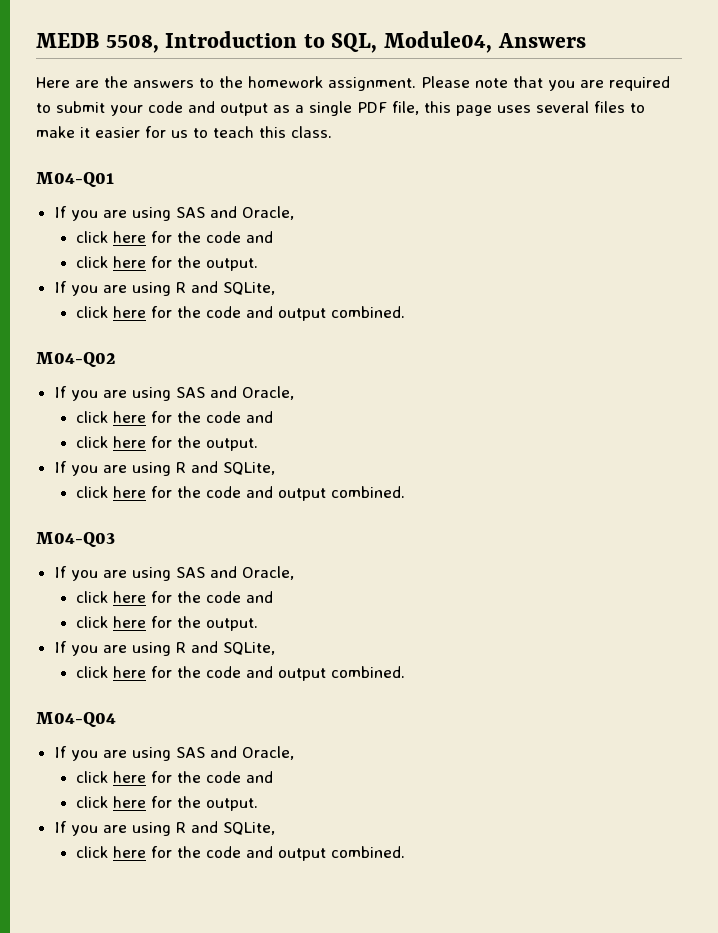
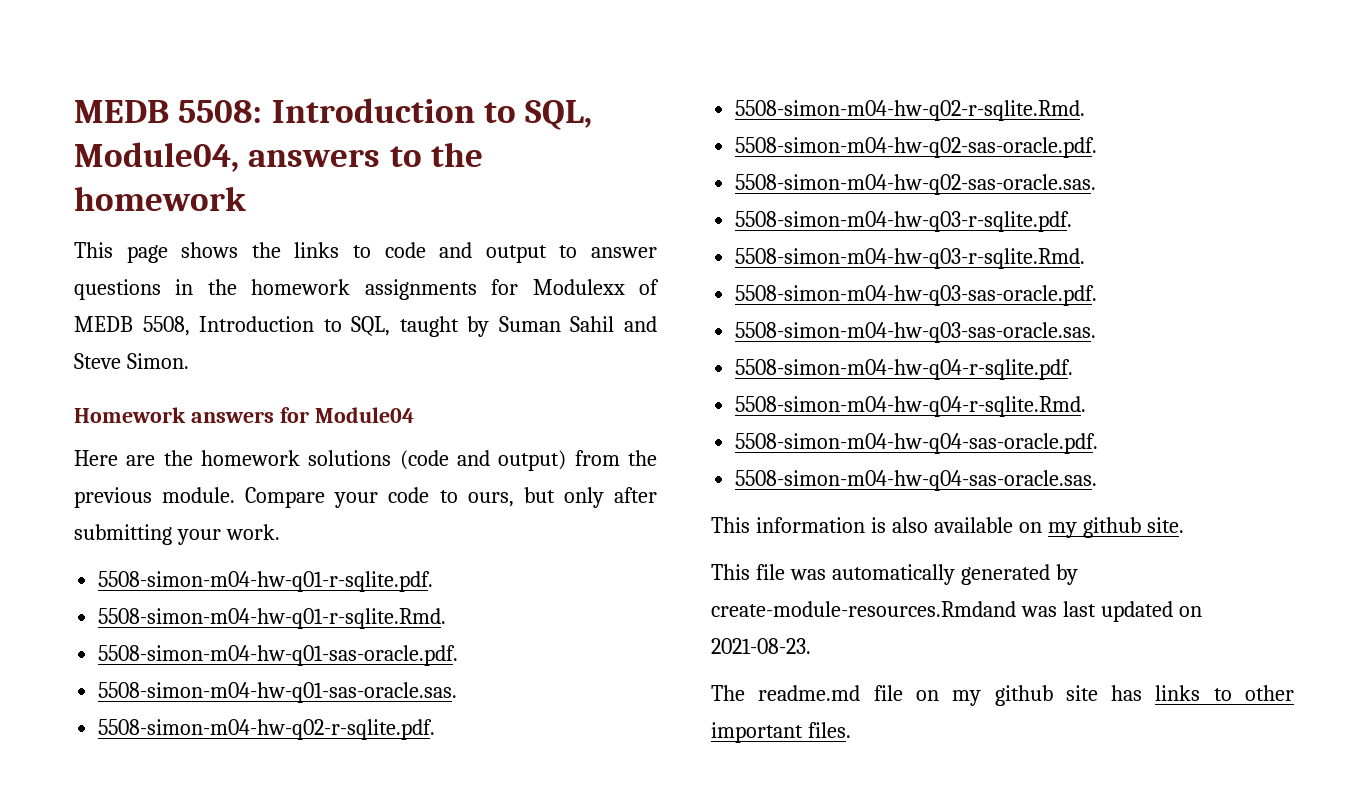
[36,31,586,53] [36,76,670,91] [36,101,645,116] [36,126,332,138] [36,172,114,187] [54,206,294,221] [76,231,274,243] [76,256,259,271] [54,281,275,296] [76,306,406,321] [36,352,116,367] [54,386,294,401] [76,411,274,423] [76,436,259,451] [54,461,275,476] [76,486,406,501] [36,532,115,547] [54,566,294,581] [76,591,274,603] [76,616,259,631] [54,641,275,656] [76,666,406,681] [36,712,116,727] [54,746,294,761] [76,771,274,783] [76,796,259,811] [54,821,275,836] [76,846,406,861] MEDB 5508, Introduction to SQL, Module04, Answers // Here are the answers to the homework assignment. Please note that you are required to submit your code and output as a single PDF file, this page uses several files to make it easier for us to teach this class. // M04-Q01 // If you are using SAS and Oracle, // click here for the code and // click here for the output. // If you are using R and SQLite, // click here for the code and output combined. // M04-Q02 // If you are using SAS and Oracle, // click here for the code and // click here for the output. // If you are using R and SQLite, // click here for the code and output combined. // M04-Q03 // If you are using SAS and Oracle, // click here for the code and // click here for the output. // If you are using R and SQLite, // click here for the code and output combined. // M04-Q04 // If you are using SAS and Oracle, // click here for the code and // click here for the output. // If you are using R and SQLite, // click here for the code and output combined. -> [74,98,593,130] [74,142,483,172] [74,186,246,211] [74,242,658,263] [74,279,659,300] [74,316,657,337] [74,353,189,369] [74,407,414,423] [74,450,657,471] [74,487,657,508] [74,524,280,545] [98,571,434,592] [98,608,447,629] [98,645,459,666] [98,682,458,703] [98,719,436,740] [735,100,1086,121] [735,137,1098,158] [735,174,1097,195] [735,211,1073,232] [735,248,1086,269] [735,285,1098,306] [735,322,1097,343] [735,359,1074,380] [735,396,1087,417] [735,433,1099,454] [735,470,1098,491] [711,517,1184,538] [711,564,1078,585] [711,601,1202,622] [711,638,811,654] [711,685,1294,706] [711,722,851,743] MEDB 5508: Introduction to SQL, Module04, answers to the homework // This page shows the links to code and output to answer questions in the homework assignments for Modulexx of MEDB 5508, Introduction to SQL, taught by Suman Sahil and Steve Simon. // Homework answers for Module04 // Here are the homework solutions (code and output) from the previous module. Compare your code to ours, but only after submitting your work. // 5508-simon-m04-hw-q01-r-sqlite.pdf. // 5508-simon-m04-hw-q01-r-sqlite.Rmd. // 5508-simon-m04-hw-q01-sas-oracle.pdf. // 5508-simon-m04-hw-q01-sas-oracle.sas. // 5508-simon-m04-hw-q02-r-sqlite.pdf. // 5508-simon-m04-hw-q02-r-sqlite.Rmd. // 5508-simon-m04-hw-q02-sas-oracle.pdf. // 5508-simon-m04-hw-q02-sas-oracle.sas. // 5508-simon-m04-hw-q03-r-sqlite.pdf. // 5508-simon-m04-hw-q03-r-sqlite.Rmd. // 5508-simon-m04-hw-q03-sas-oracle.pdf. // 5508-simon-m04-hw-q03-sas-oracle.sas. // 5508-simon-m04-hw-q04-r-sqlite.pdf. // 5508-simon-m04-hw-q04-r-sqlite.Rmd. // 5508-simon-m04-hw-q04-sas-oracle.pdf. // 5508-simon-m04-hw-q04-sas-oracle.sas. // This information is also available on my github site. // This file was automatically generated by create-module-resources.Rmdand was last updated on 2021-08-23. // The readme.md file on my github site has links to other important files.

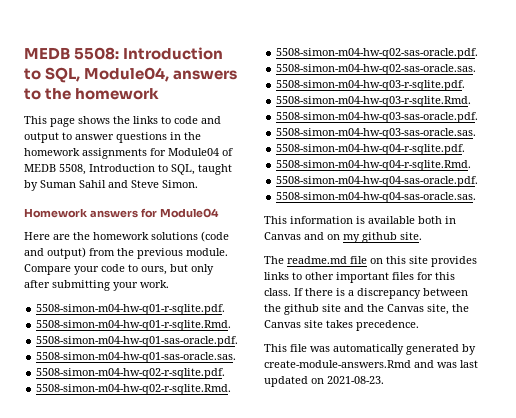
[532,279,625,295] Modulexx -> [168,148,219,156] Module04
[891,517,1013,533] also available -> [368,216,456,224] [264,232,324,240] available both in Canvas and
(1184, 525) none -> [264,256,477,267] [264,272,455,283] [264,288,468,299] [264,304,469,315] [264,320,419,331] // The readme.md file on this site provides links to other important files for this class. If there is a discrepancy between the github site and the Canvas site, the Canvas site takes precedence.
[711,601,1016,617] create-module-resources.Rmdand -> [264,360,434,368] create-module-answers.Rmd and
[711,685,1294,706] [711,722,851,743] // The readme.md file on my github site has links to other important files. -> (384, 380) none

